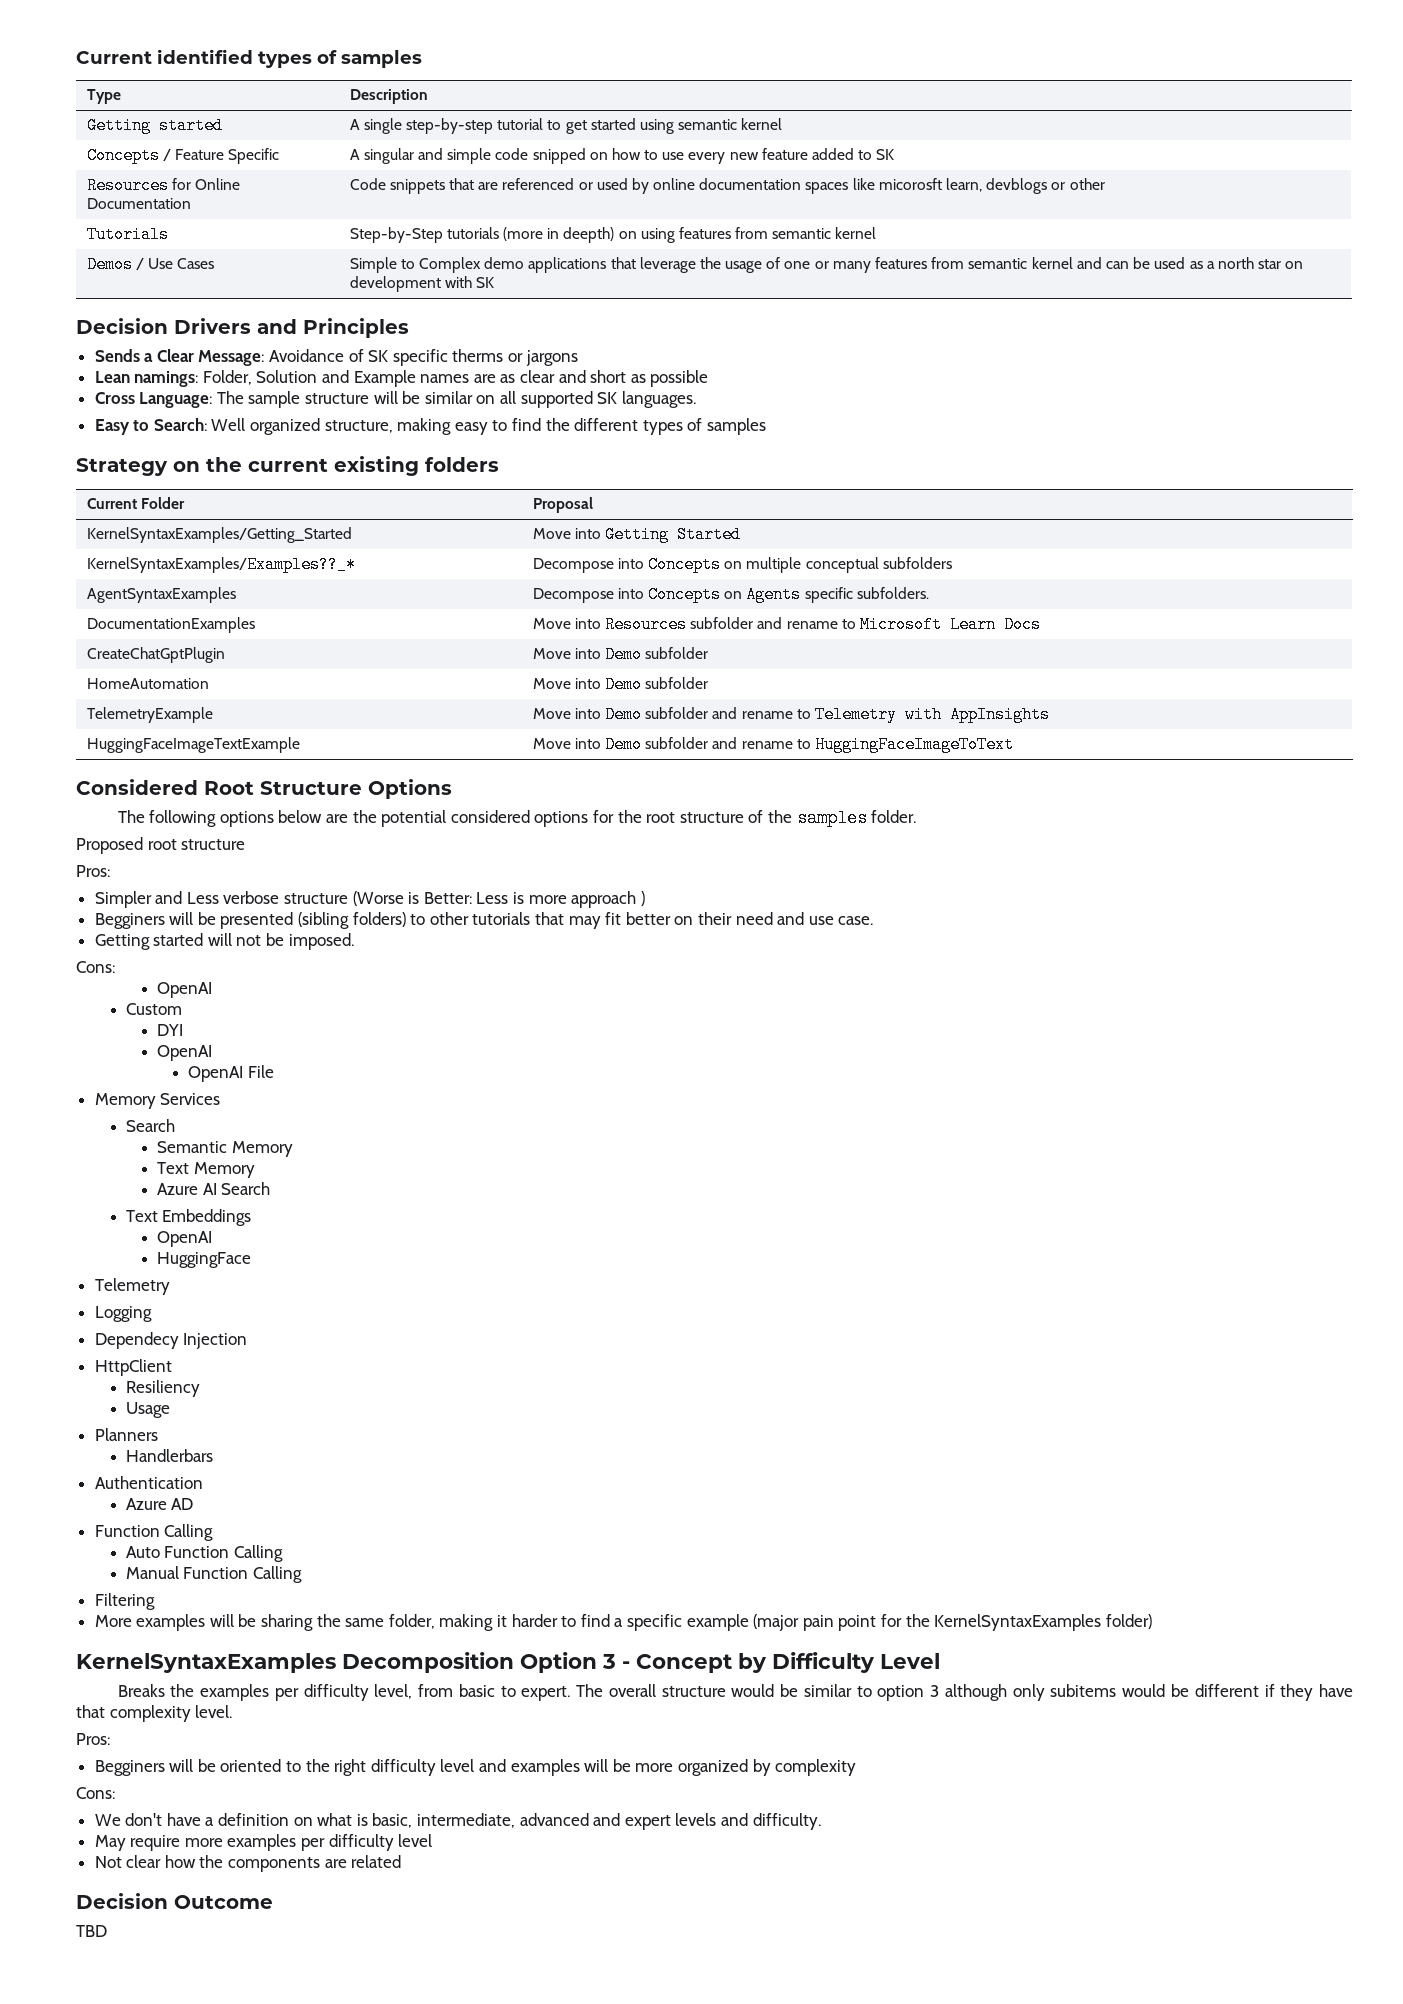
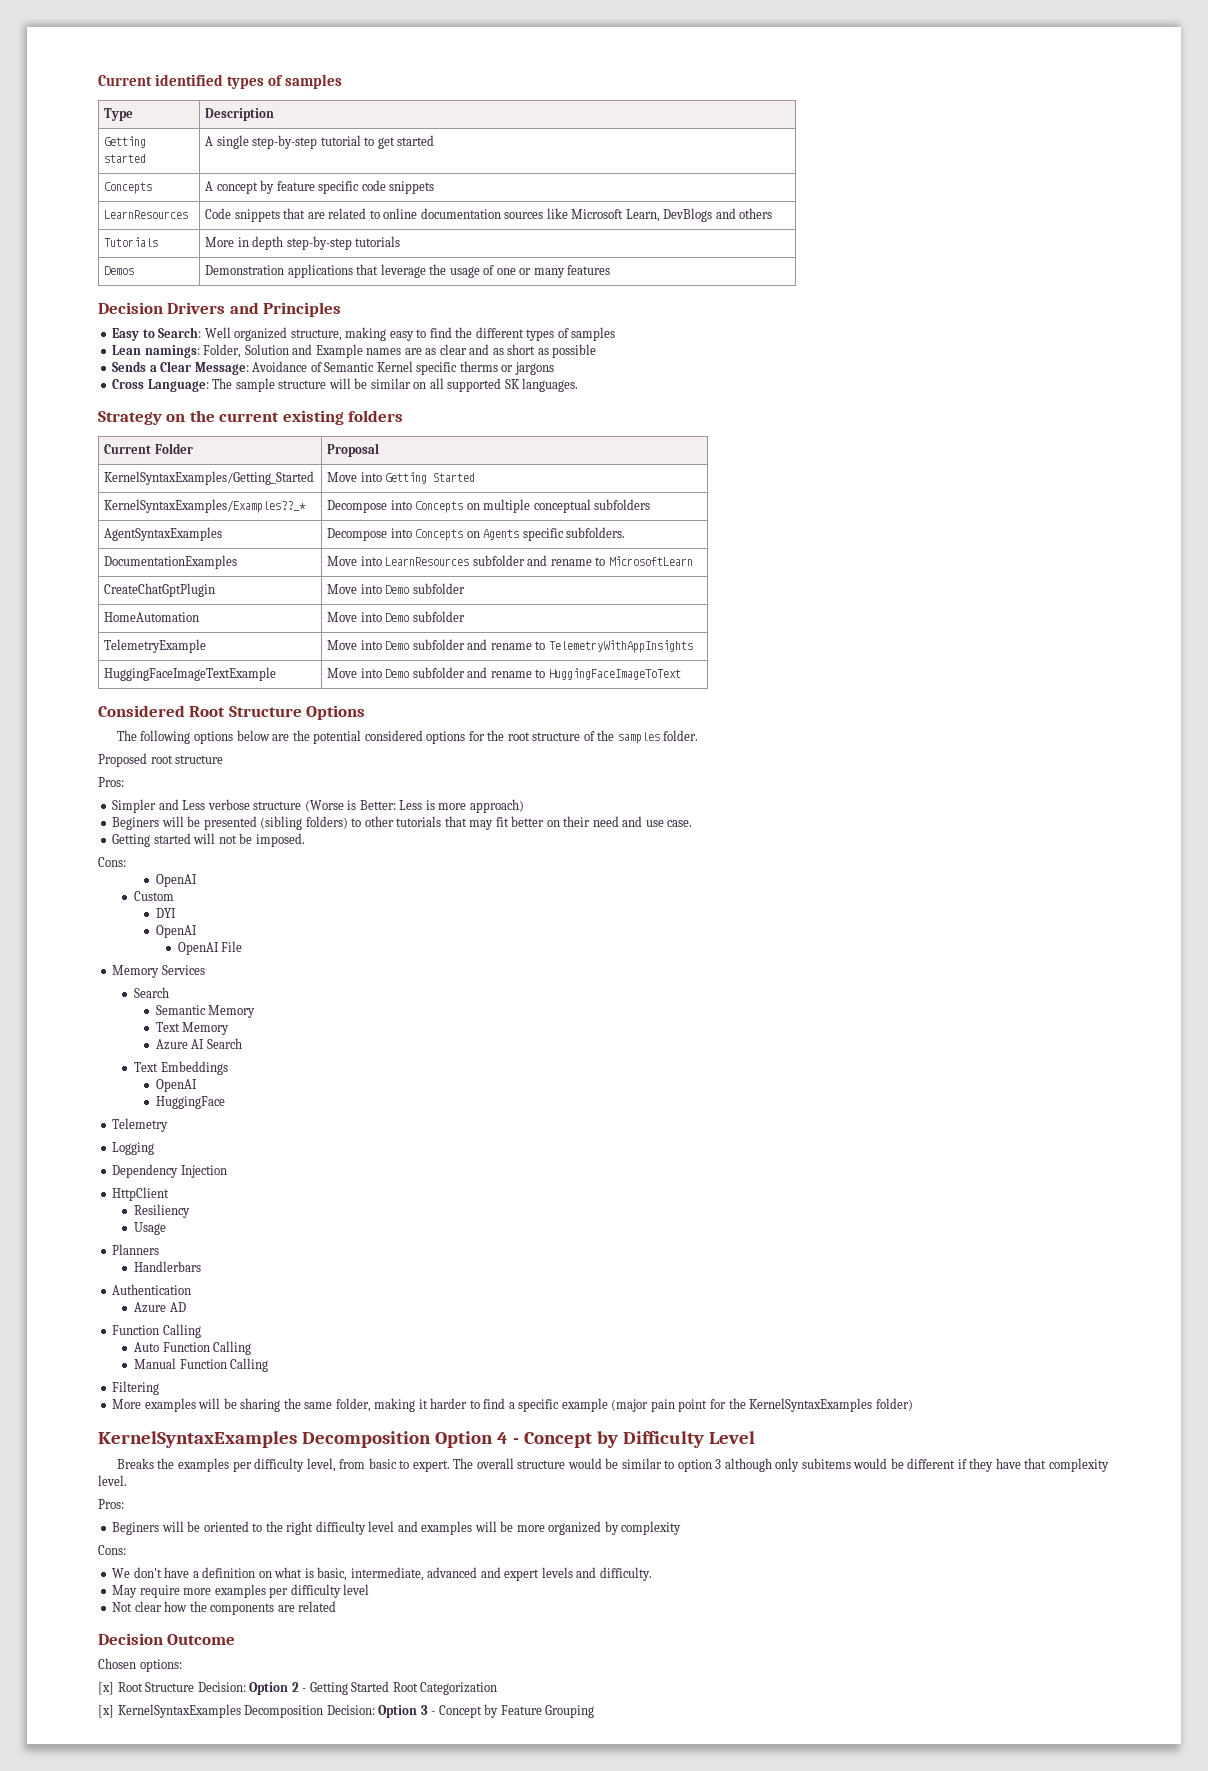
[639,118,783,134] [86,147,280,164] [349,148,895,164] [86,177,240,194] [86,198,191,209] [349,178,1105,194] [86,226,169,243] [349,227,877,243] [86,256,215,273] [349,257,525,273] using semantic kernel // Concepts / Feature Specific | A singular and simple code snipped on how to use every new feature added to SK // Resources for Online Documentation | Code snippets that are referenced or used by online documentation spaces like micorosft learn, devblogs or other // Tutorials | Step-by-Step tutorials (more in deepth) on using features from semantic kernel // Demos / Use Cases | Simple to Complex demo -> [104,182,153,194] [205,180,435,194] [104,210,189,219] [205,208,773,222] [104,237,159,247] [205,236,401,250] [104,266,135,275] [205,265,285,275] // Concepts | A concept by feature specific code snippets // LearnResources | Code snippets that are related to online documentation sources like Microsoft Learn, DevBlogs and others // Tutorials | More in depth step-by-step tutorials // Demos | Demonstration
[931,257,1304,269] [349,276,494,292] [76,318,409,338] [94,349,578,366] [94,370,709,387] [94,391,696,408] from semantic kernel and can be used as a north star on development with SK // Decision Drivers and Principles // Sends a Clear Message: Avoidance of SK specific therms or jargons // Lean namings: Folder, Solution and Example names are as clear and short as possible // Cross Language: The sample structure will be similar on all supported SK languages. -> [98,302,342,317] // Decision Drivers and Principles
(766, 426) none -> [112,344,597,358] [112,361,554,375] [112,378,579,392] // Lean namings: Folder, Solution and Example names are as clear and as short as possible // Sends a Clear Message: Avoidance of Semantic Kernel specific therms or jargons // Cross Language: The sample structure will be similar on all supported SK languages.
[604,616,1041,633] Resources subfolder and rename to Microsoft Learn Docs -> [385,555,693,566] LearnResources subfolder and rename to MicrosoftLearn
[814,706,1050,723] Telemetry with AppInsights -> [548,640,693,653] TelemetryWithAppInsights
[571,891,645,908] [94,913,165,929] approach ) // Begginers -> [469,799,524,813] [112,817,160,830] approach) // Beginers
[94,1332,179,1349] Dependecy -> [112,1164,179,1178] Dependency
[602,1654,616,1669] 3 -> [496,1432,508,1444] 4
[94,1760,165,1776] Begginers -> [112,1522,160,1535] Beginers
[76,1925,107,1937] TBD -> [98,1658,182,1672] [98,1681,498,1695] [98,1704,595,1718] Chosen options: // [x] Root Structure Decision: Option 2 - Getting Started Root Categorization // [x] KernelSyntaxExamples Decomposition Decision: Option 3 - Concept by Feature Grouping

